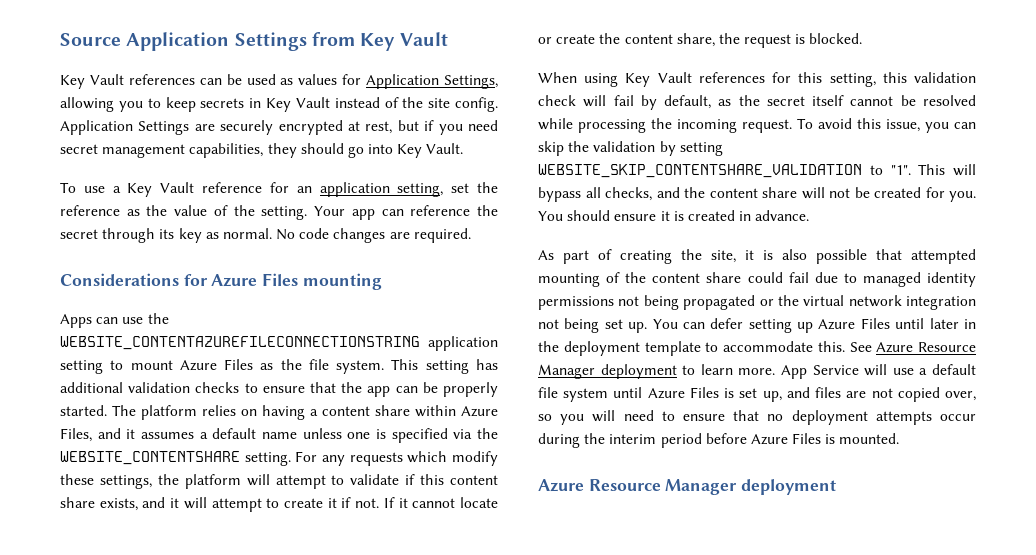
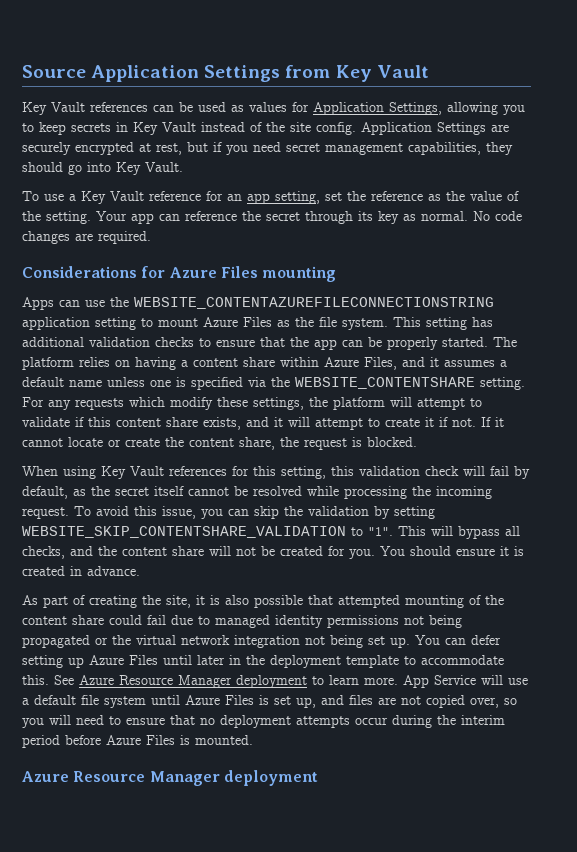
[319,182,390,197] application -> [247,193,270,204] app

